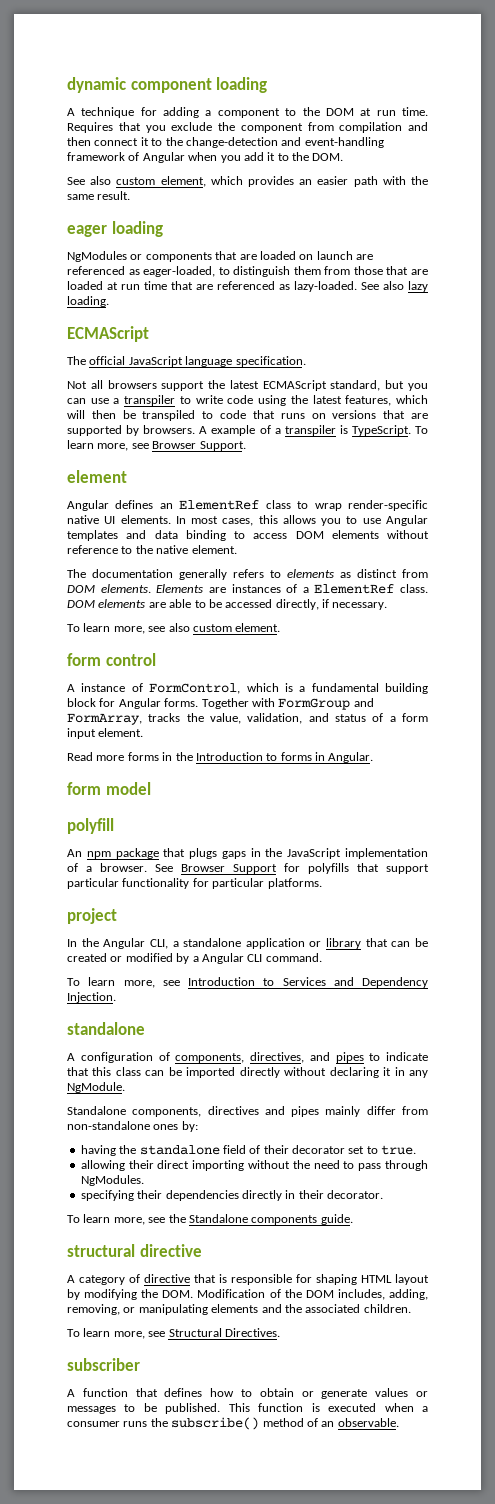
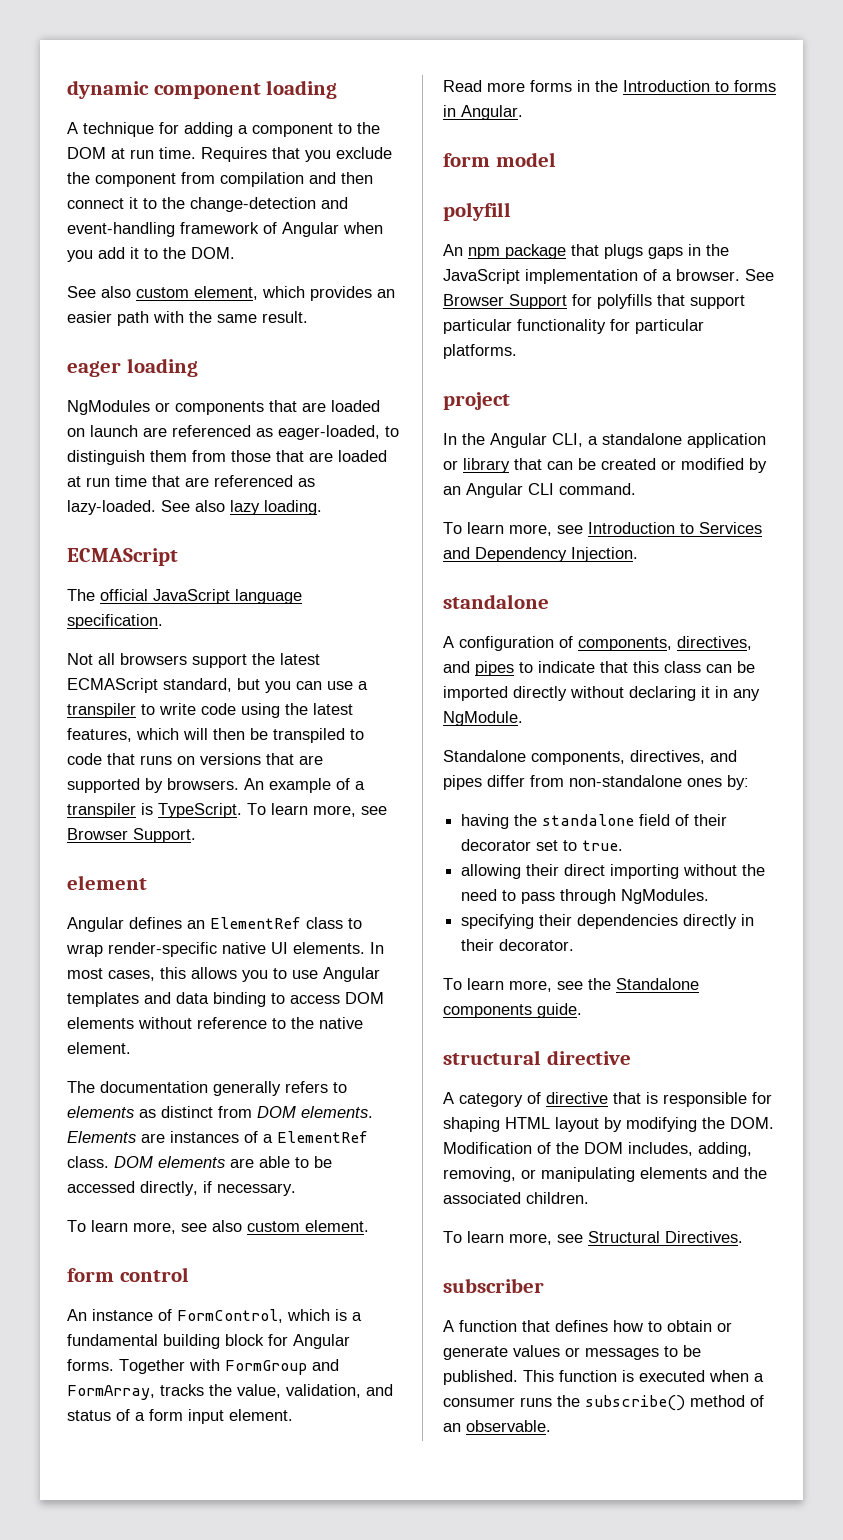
[199,426,208,434] A -> [244,778,264,790] An
[67,684,75,692] A -> [67,1309,87,1321] An
[192,956,199,962] a -> [443,486,461,495] an
[207,1106,361,1117] directives and pipes mainly -> [630,750,737,764] [443,775,482,790] directives, and pipes

